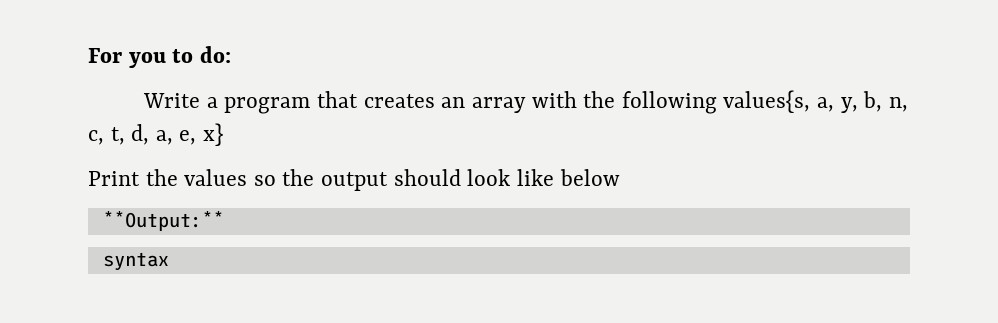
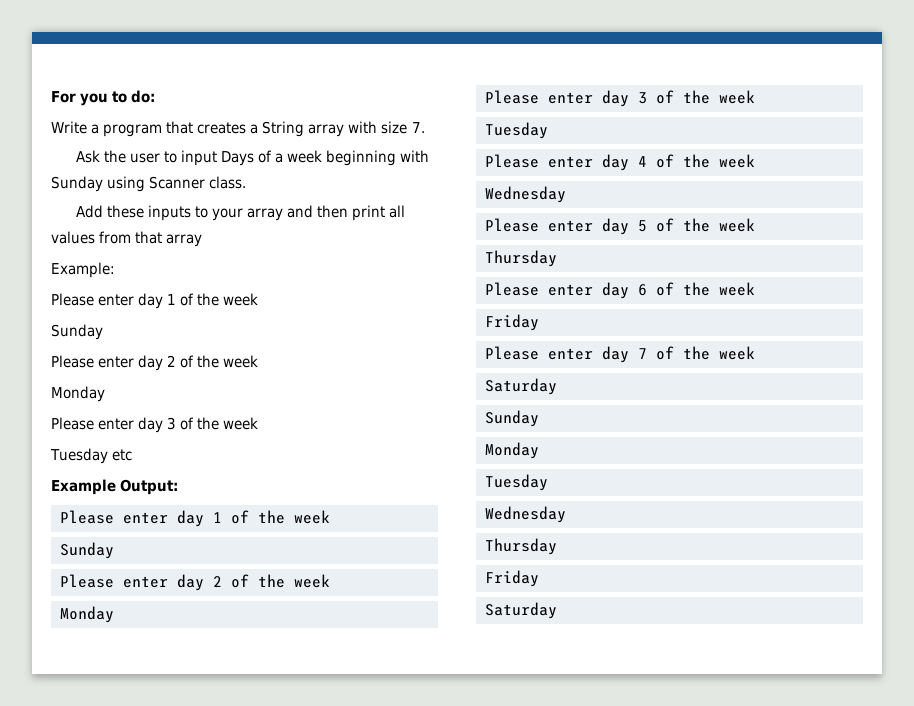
[441,90,908,114] [88,123,224,146] [88,169,620,191] [102,211,224,231] [102,252,169,271] an array with the following values{s, a, y, b, n, c, t, d, a, e, x} // Print the values so the output should look like below // **Output:** // syntax -> [250,121,425,137] [75,150,430,166] [51,176,247,192] [75,205,406,221] [51,231,203,247] [51,262,115,278] [51,293,259,309] [51,324,103,340] [51,355,259,371] [51,386,105,402] [51,417,259,433] [50,448,133,464] [51,479,179,495] [60,510,330,527] [60,542,114,559] [60,574,330,591] [60,606,114,623] [485,90,755,107] [485,122,548,139] [485,154,755,171] [485,186,566,203] [485,218,755,235] [485,250,557,267] [485,282,755,299] [485,314,539,331] [485,346,755,363] [485,378,557,395] [485,410,539,427] [485,442,539,459] [485,474,548,491] [485,506,566,523] [485,538,557,555] [485,570,539,587] [485,602,557,619] a String array with size 7. // Ask the user to input Days of a week beginning with Sunday using Scanner class. // Add these inputs to your array and then print all values from that array // Example: // Please enter day 1 of the week // Sunday // Please enter day 2 of the week // Monday // Please enter day 3 of the week // Tuesday etc // Example Output: // Please enter day 1 of the week // Sunday // Please enter day 2 of the week // Monday // Please enter day 3 of the week // Tuesday // Please enter day 4 of the week // Wednesday // Please enter day 5 of the week // Thursday // Please enter day 6 of the week // Friday // Please enter day 7 of the week // Saturday // Sunday // Monday // Tuesday // Wednesday // Thursday // Friday // Saturday

